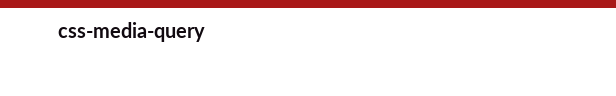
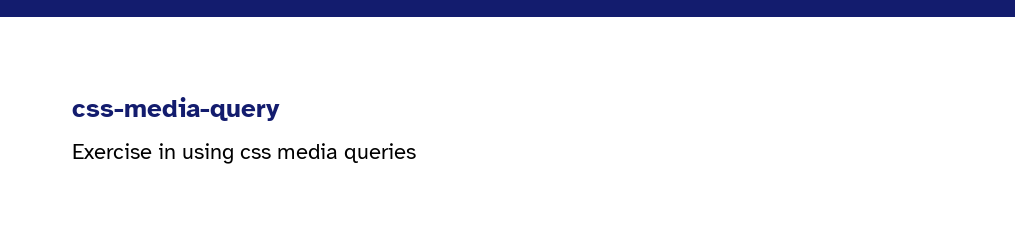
(205, 32) none -> [72,143,416,164] // Exercise in using css media queries

